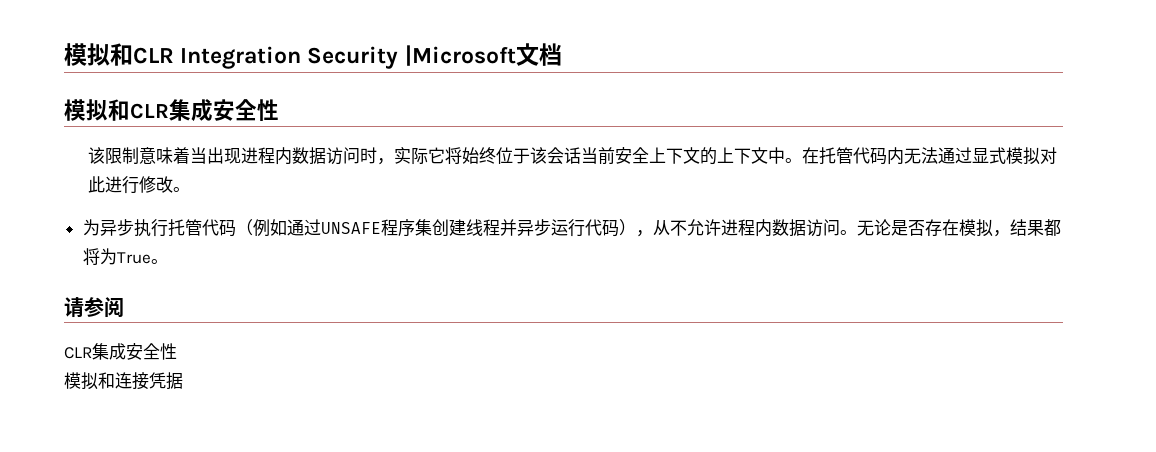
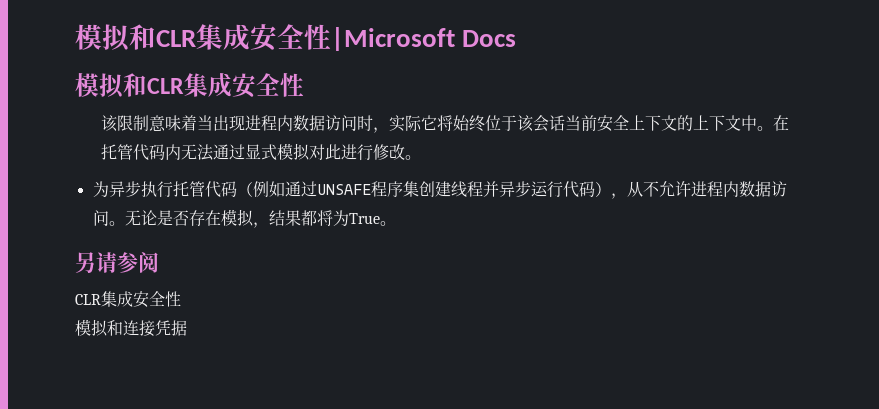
[64,43,562,69] 模拟和CLR Integration Security |Microsoft文档 -> [75,24,517,51] 模拟和CLR集成安全性|Microsoft Docs
(168, 261) none -> [75,252,96,273] 另

